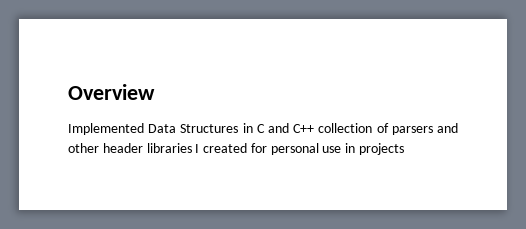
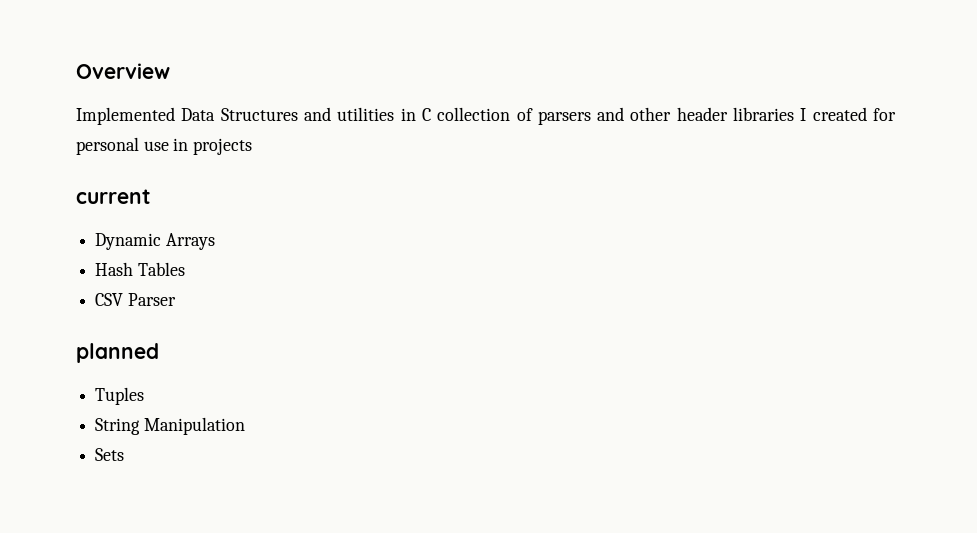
[242,123,315,133] in C and C++ -> [303,107,431,121] and utilities in C
(405, 149) none -> [76,189,151,204] [95,233,215,250] [95,262,185,276] [95,293,176,306] [76,343,159,363] [95,387,145,405] [95,417,245,435] [95,448,125,461] // current // Dynamic Arrays // Hash Tables // CSV Parser // planned // Tuples // String Manipulation // Sets

